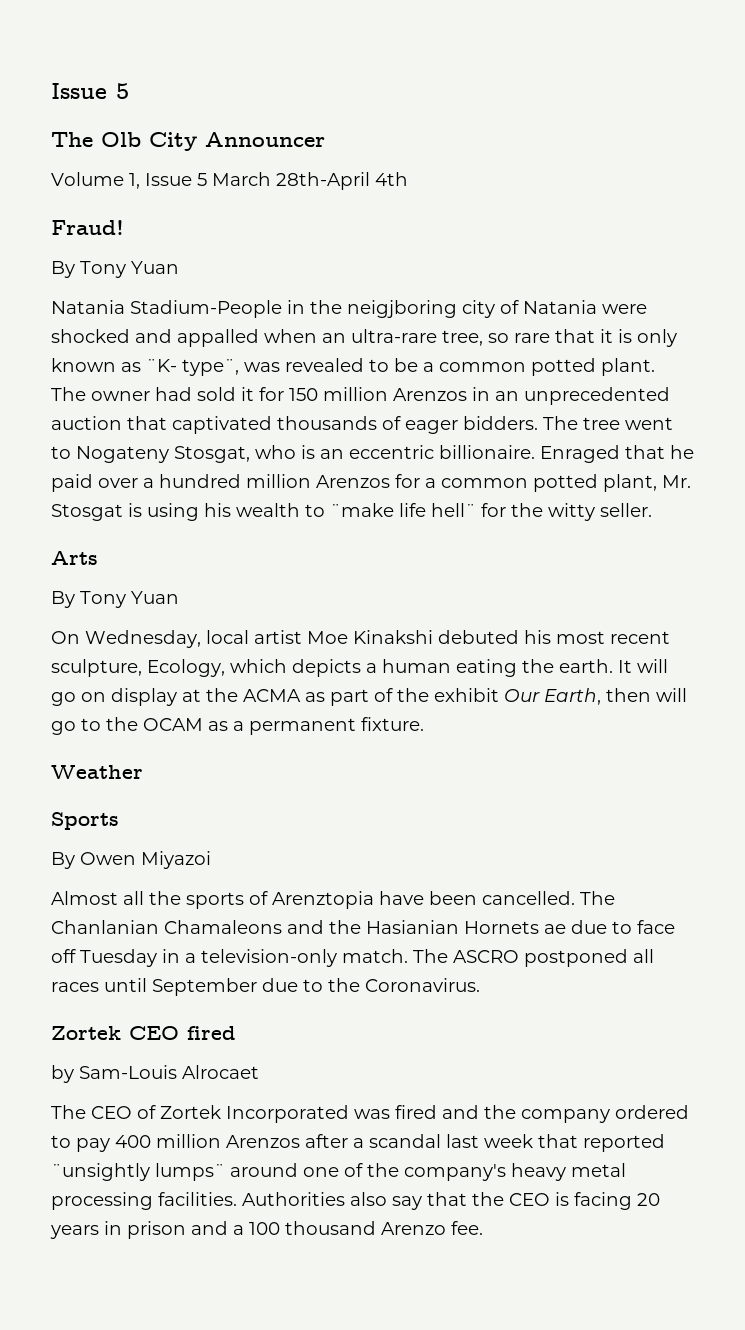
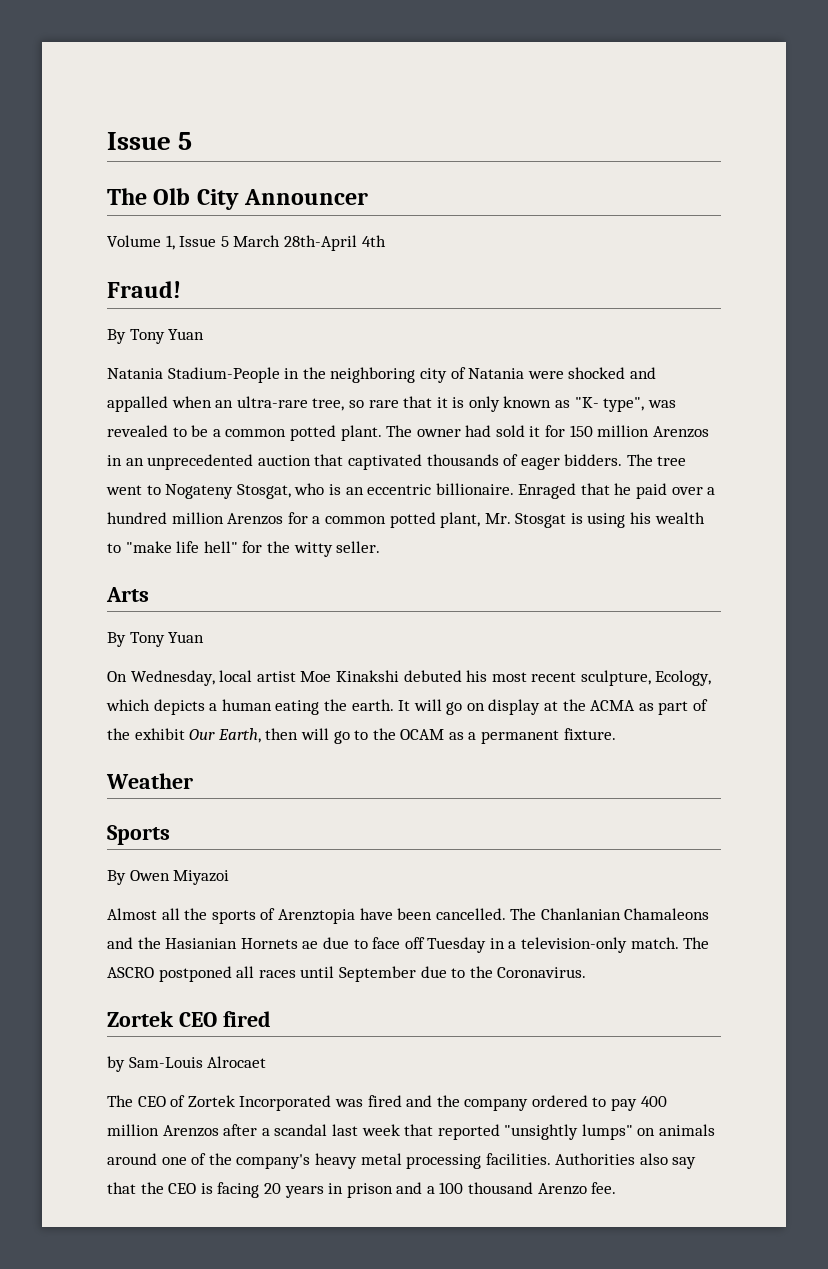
[347,300,457,318] neigjboring -> [330,367,416,383] neighboring
[146,359,239,376] ¨K- type¨, -> [574,397,645,412] "K- type",
[330,503,476,517] ¨make life hell¨ -> [125,541,238,553] "make life hell"
[51,1163,225,1181] ¨unsightly lumps¨ -> [504,1124,716,1140] "unsightly lumps" on animals

